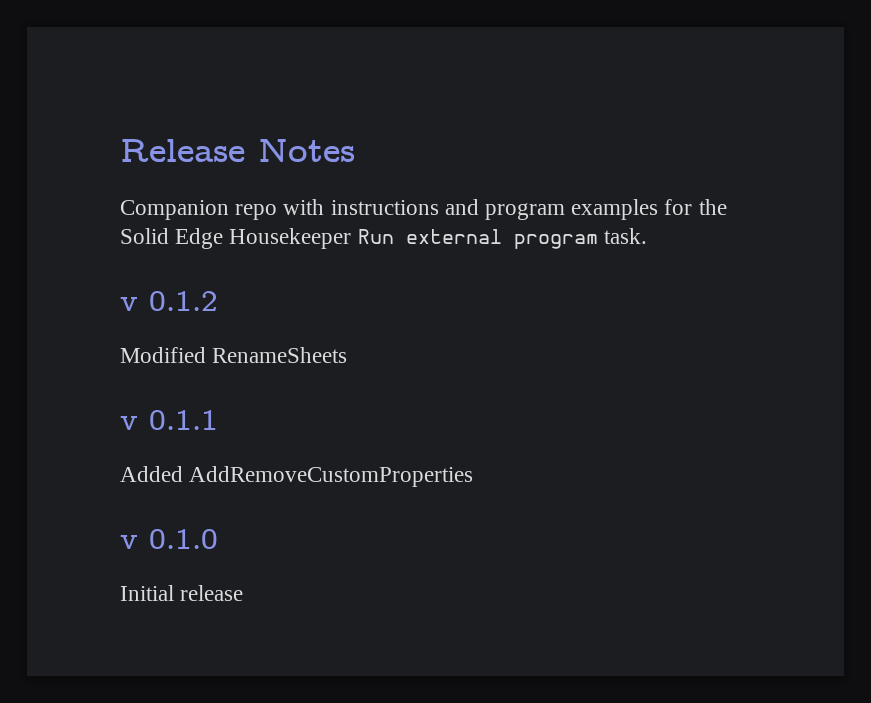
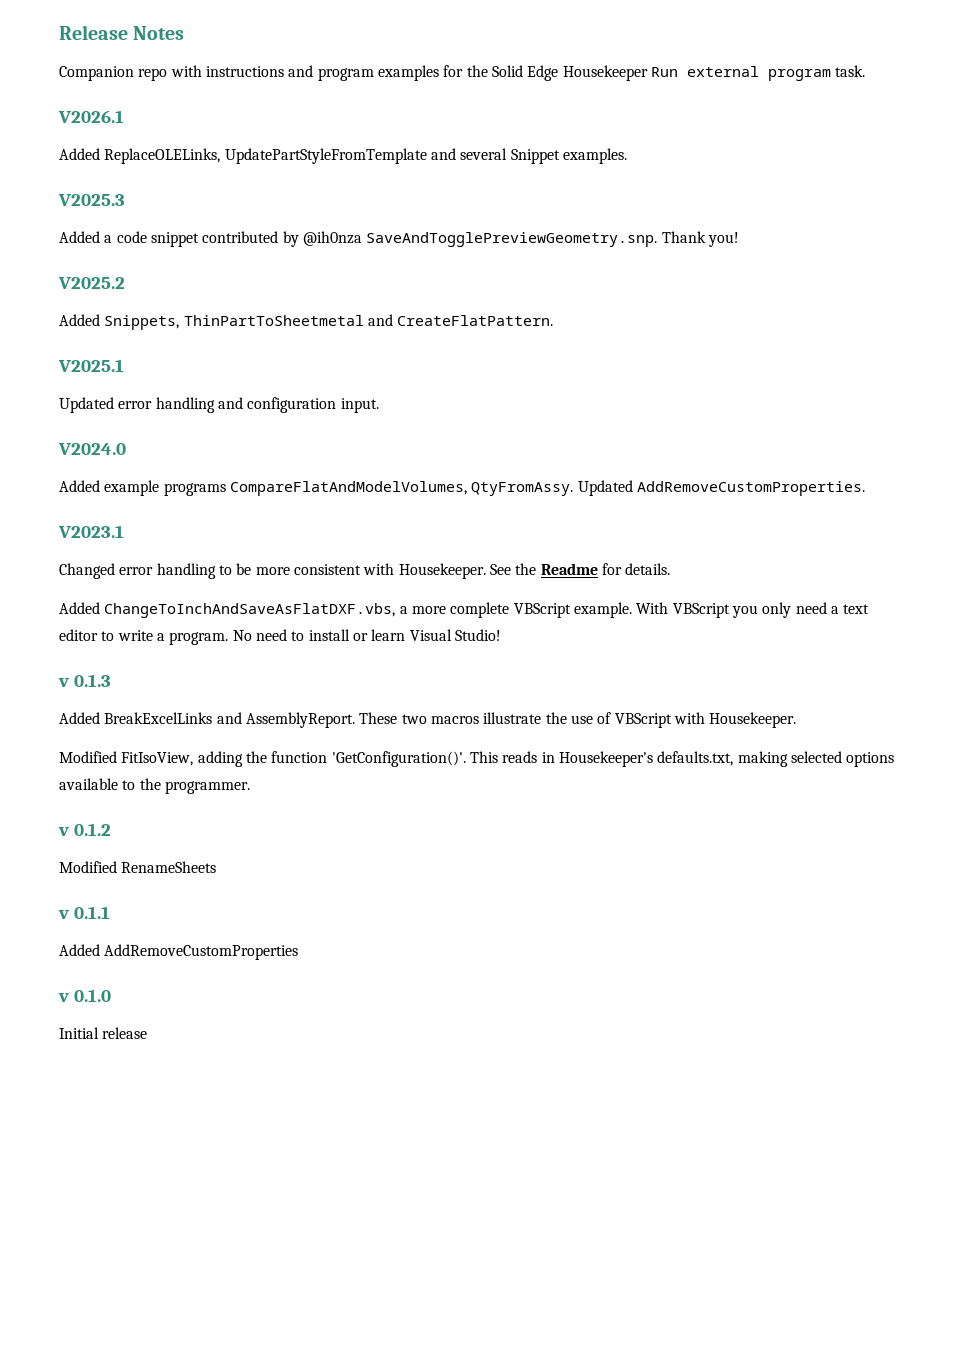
(647, 236) none -> [58,110,124,123] [59,148,627,164] [58,194,125,206] [59,231,739,247] [58,277,125,289] [59,314,554,330] [58,359,124,372] [59,397,379,413] [58,443,126,455] [59,480,865,496] [58,525,124,538] [59,563,671,579] [59,602,870,618] [59,629,501,645] [58,674,111,687] [59,712,797,728] [59,751,895,767] [59,778,250,794] // V2026.1 // Added ReplaceOLELinks, UpdatePartStyleFromTemplate and several Snippet examples. // V2025.3 // Added a code snippet contributed by @ih0nza SaveAndTogglePreviewGeometry.snp. Thank you! // V2025.2 // Added Snippets, ThinPartToSheetmetal and CreateFlatPattern. // V2025.1 // Updated error handling and configuration input. // V2024.0 // Added example programs CompareFlatAndModelVolumes, QtyFromAssy. Updated AddRemoveCustomProperties. // V2023.1 // Changed error handling to be more consistent with Housekeeper. See the Readme for details. // Added ChangeToInchAndSaveAsFlatDXF.vbs, a more complete VBScript example. With VBScript you only need a text editor to write a program. No need to install or learn Visual Studio! // v 0.1.3 // Added BreakExcelLinks and AssemblyReport. These two macros illustrate the use of VBScript with Housekeeper. // Modified FitIsoView, adding the function 'GetConfiguration()'. This reads in Housekeeper's defaults.txt, making selected options available to the programmer.

